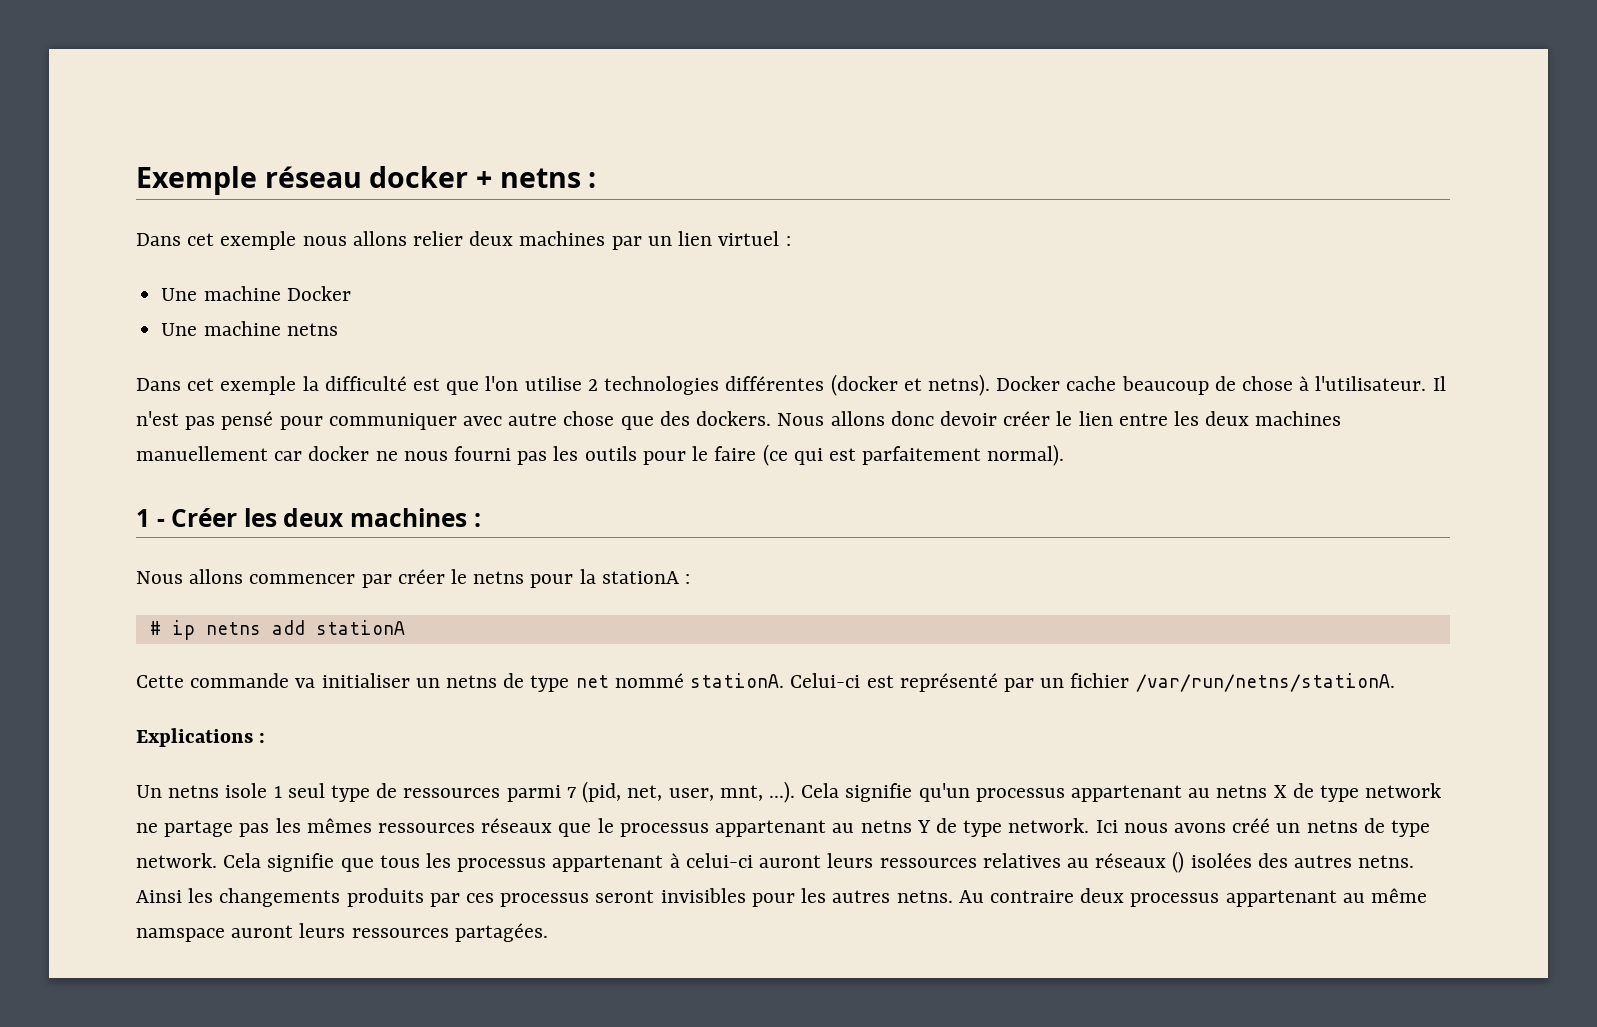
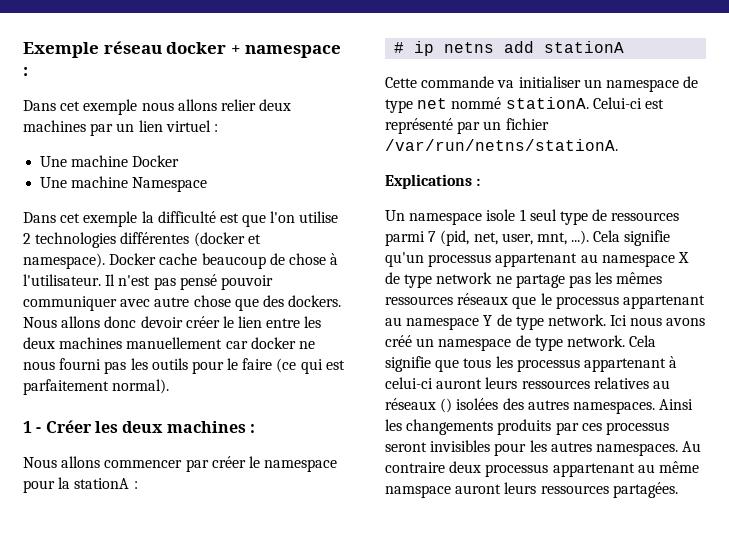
[499,168,581,188] netns -> [245,45,342,58] namespace
[286,323,338,336] netns -> [132,177,208,192] Namespace
[927,374,990,396] netns). -> [23,253,105,269] namespace).
[279,416,323,430] pour -> [220,275,273,290] pouvoir
[473,571,525,584] netns -> [264,459,338,472] namespace
[446,675,498,688] netns -> [605,79,679,92] namespace
[168,785,220,798] netns -> [409,212,483,225] namespace
[1216,785,1268,798] netns -> [601,254,675,267] namespace
[860,820,912,833] netns -> [406,317,480,330] namespace
[1306,820,1358,833] netns -> [438,338,512,351] namespace
[1358,855,1415,868] netns. -> [572,401,655,414] namespaces.
[896,890,953,903] netns. -> [595,443,678,456] namespaces.

